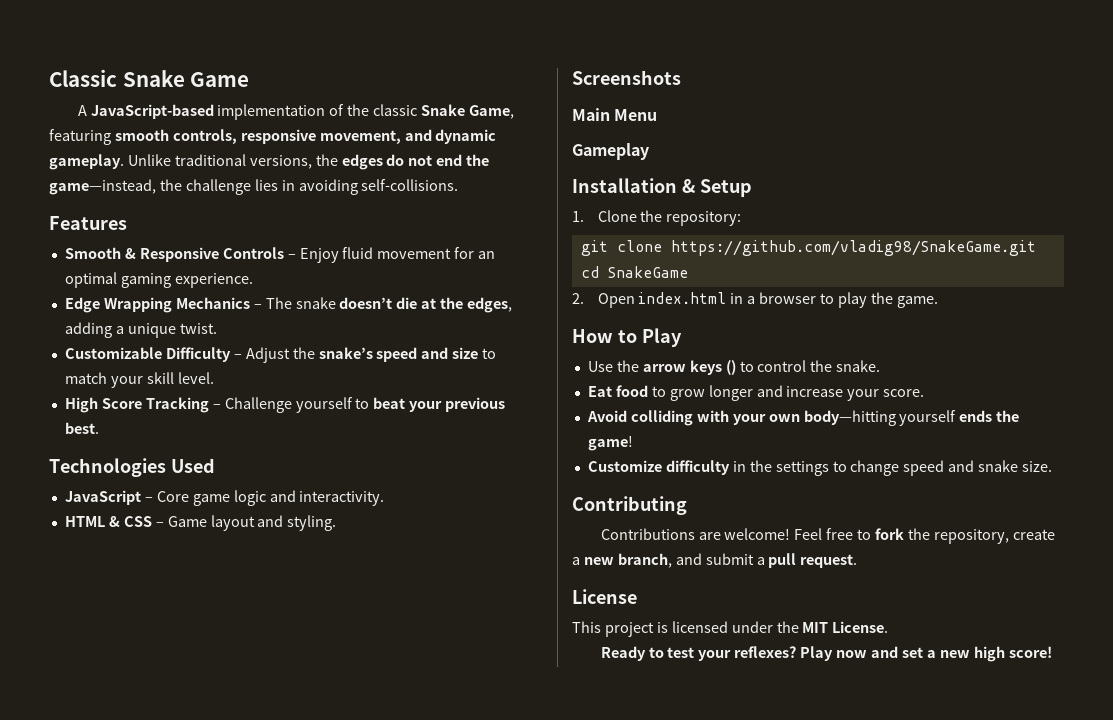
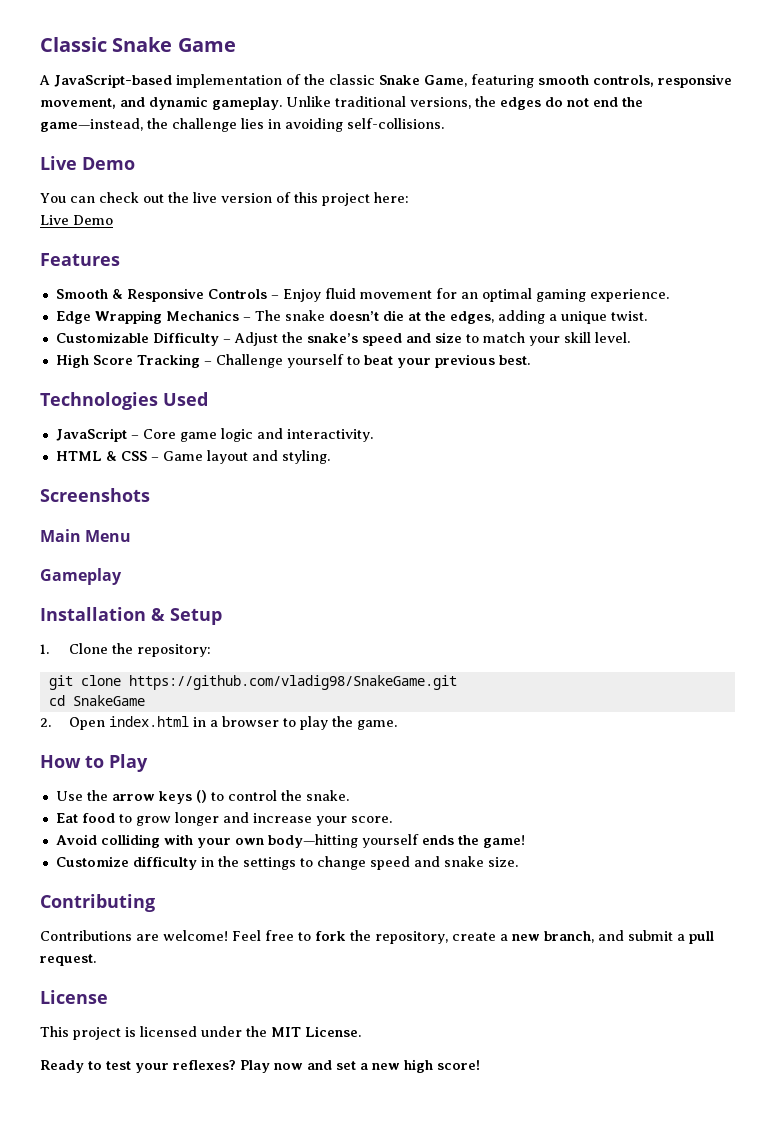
(459, 185) none -> [40,156,135,170] [40,192,409,206] [40,215,113,225] // Live Demo // You can check out the live version of this project here: // Live Demo

